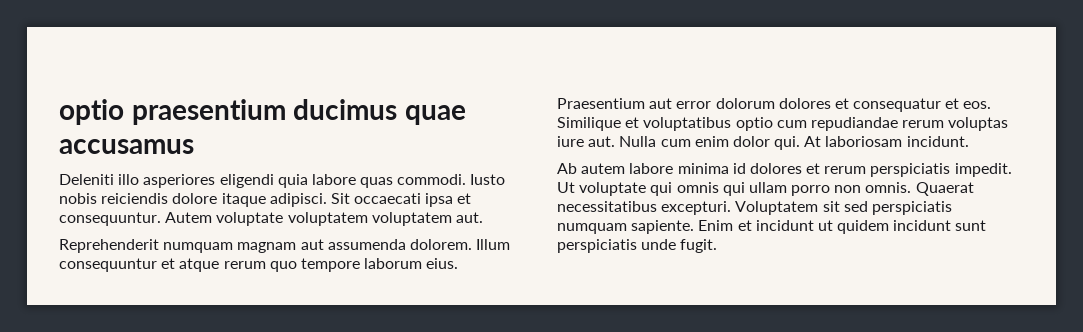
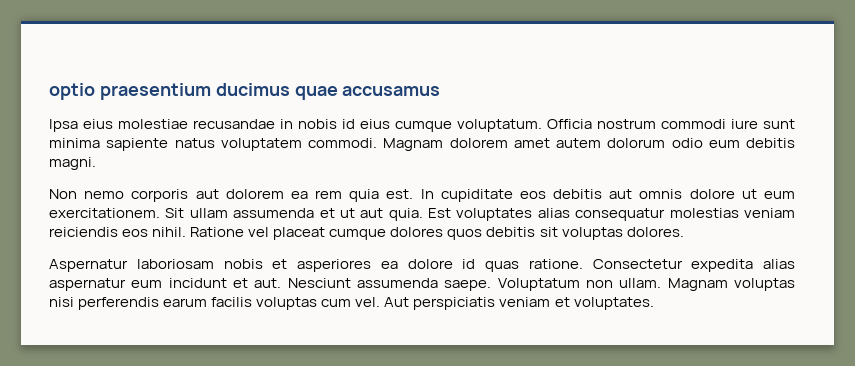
[59,174,506,188] [59,193,472,207] [59,212,483,226] [59,239,511,253] [59,258,459,272] [557,98,992,112] [557,117,1009,131] [557,136,969,150] [557,163,1012,177] [557,182,974,196] [557,201,952,215] [557,220,987,234] [557,239,718,253] Deleniti illo asperiores eligendi quia labore quas commodi. Iusto nobis reiciendis dolore itaque adipisci. Sit occaecati ipsa et consequuntur. Autem voluptate voluptatem voluptatem aut. // Reprehenderit numquam magnam aut assumenda dolorem. Illum consequuntur et atque rerum quo tempore laborum eius. Praesentium aut error dolorum dolores et consequatur et eos. Similique et voluptatibus optio cum repudiandae rerum voluptas iure aut. Nulla cum enim dolor qui. At laboriosam incidunt. // Ab autem labore minima id dolores et rerum perspiciatis impedit. Ut voluptate qui omnis qui ullam porro non omnis. Quaerat necessitatibus excepturi. Voluptatem sit sed perspiciatis numquam sapiente. Enim et incidunt ut quidem incidunt sunt perspiciatis unde fugit. -> [49,119,795,132] [49,138,795,151] [49,157,96,170] [49,189,795,202] [49,208,795,221] [49,227,684,240] [49,259,795,272] [49,278,796,291] [49,297,654,310] Ipsa eius molestiae recusandae in nobis id eius cumque voluptatum. Officia nostrum commodi iure sunt minima sapiente natus voluptatem commodi. Magnam dolorem amet autem dolorum odio eum debitis magni. // Non nemo corporis aut dolorem ea rem quia est. In cupiditate eos debitis aut omnis dolore ut eum exercitationem. Sit ullam assumenda et ut aut quia. Est voluptates alias consequatur molestias veniam reiciendis eos nihil. Ratione vel placeat cumque dolores quos debitis sit voluptas dolores. // Aspernatur laboriosam nobis et asperiores ea dolore id quas ratione. Consectetur expedita alias aspernatur eum incidunt et aut. Nesciunt assumenda saepe. Voluptatum non ullam. Magnam voluptas nisi perferendis earum facilis voluptas cum vel. Aut perspiciatis veniam et voluptates.

